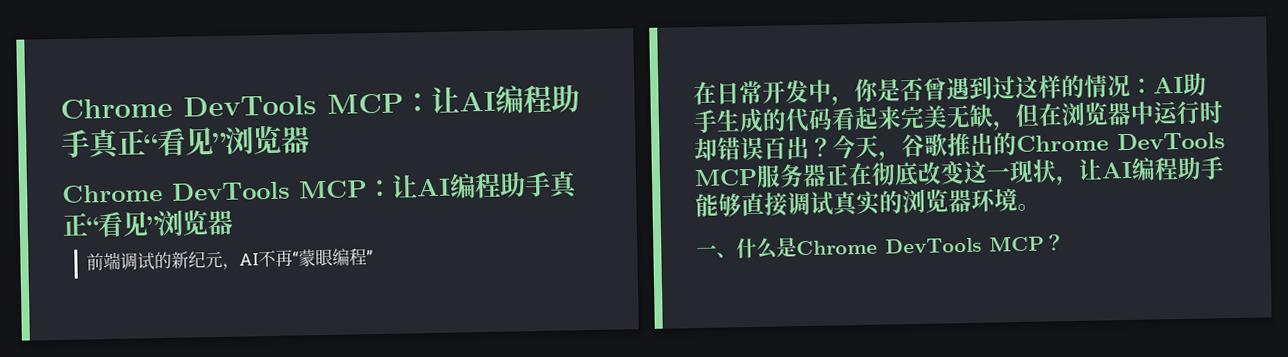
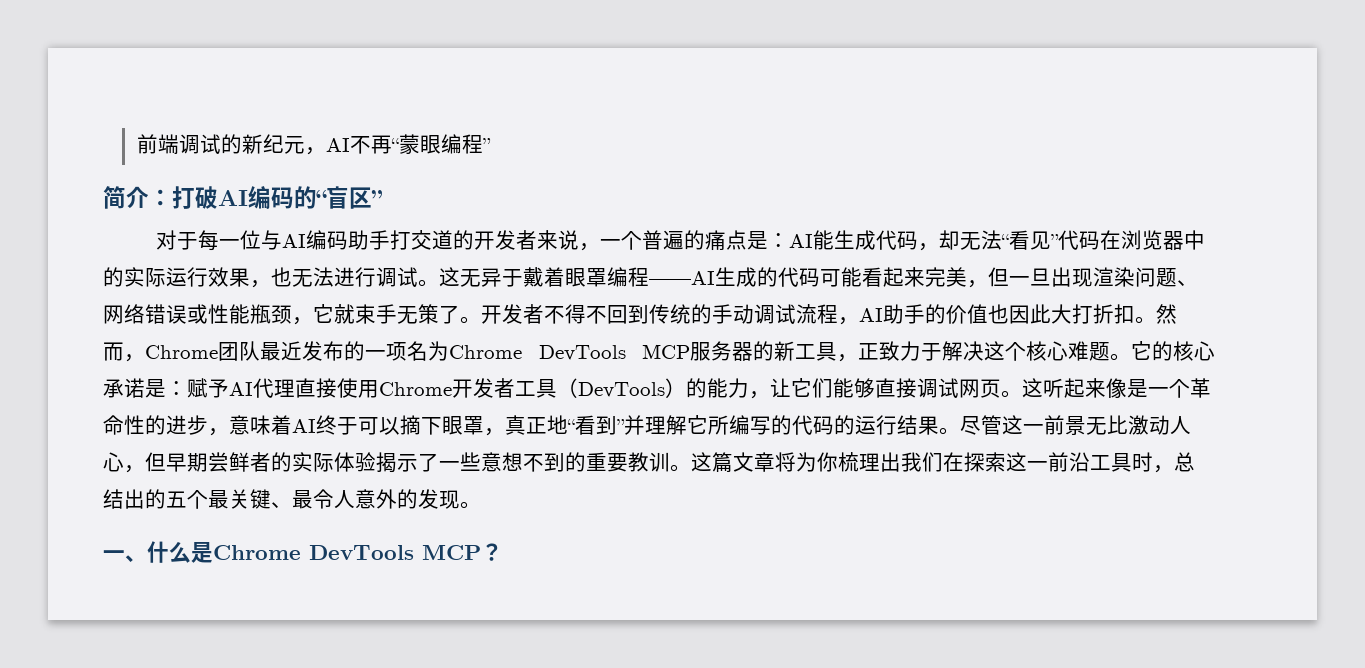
[60,84,580,119] [60,124,310,160] [62,171,579,203] [62,209,233,238] Chrome DevTools MCP：让AI编程助手真正“看见”浏览器 // Chrome DevTools MCP：让AI编程助手真正“看见”浏览器 // -> (136, 144) none
[693,72,1207,106] [693,109,718,134] 在日常开发中，你是否曾遇到过这样的情况：AI助手 -> [103,186,382,209] [155,230,1205,251] [103,267,715,288] 简介：打破AI编码的“盲区” // 对于每一位与AI编码助手打交道的开发者来说，一个普遍的痛点是：AI能生成代码，却无法“看见”代码在浏览器中的实际运行效果，也无法进行调试。这无异于戴着眼罩编程——AI
(833, 119) none -> [820,267,862,287] 可能
[946,100,1224,131] [694,132,1017,162] 无缺，但在浏览器中运行时却错误百出？今天，谷歌推出的 -> [967,267,1198,288] [103,304,1177,325] [103,341,449,362] ，但一旦出现渲染问题、网络错误或性能瓶颈，它就束手无策了。开发者不得不回到传统的手动调试流程，AI助手的价值也因此大打折扣。然而，Chrome团队最近发布的一项名为
[825,156,1225,187] [695,188,1018,218] 正在彻底改变这一现状，让AI编程助手能够直接调试真实的浏览器环境 -> [753,341,1215,362] [103,378,1211,399] [103,415,1191,436] [103,452,1195,473] [103,489,460,509] 的新工具，正致力于解决这个核心难题。它的核心承诺是：赋予AI代理直接使用Chrome开发者工具（DevTools）的能力，让它们能够直接调试网页。这听起来像是一个革命性的进步，意味着AI终于可以摘下眼罩，真正地“看到”并理解它所编写的代码的运行结果。尽管这一前景无比激动人心，但早期尝鲜者的实际体验揭示了一些意想不到的重要教训。这篇文章将为你梳理出我们在探索这一前沿工具时，总结出的五个最关键、最令人意外的发现

